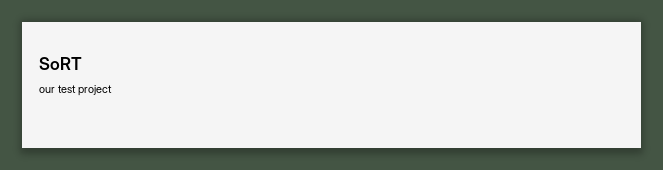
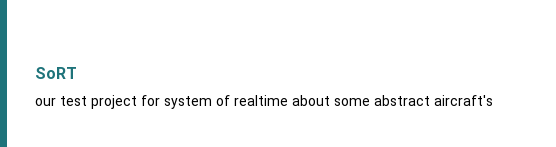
(112, 90) none -> [141,95,493,109] for system of realtime about some abstract aircraft's

